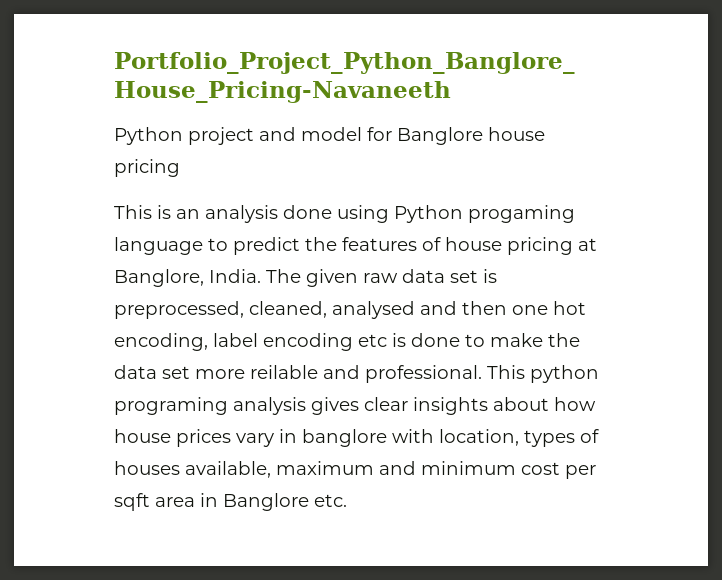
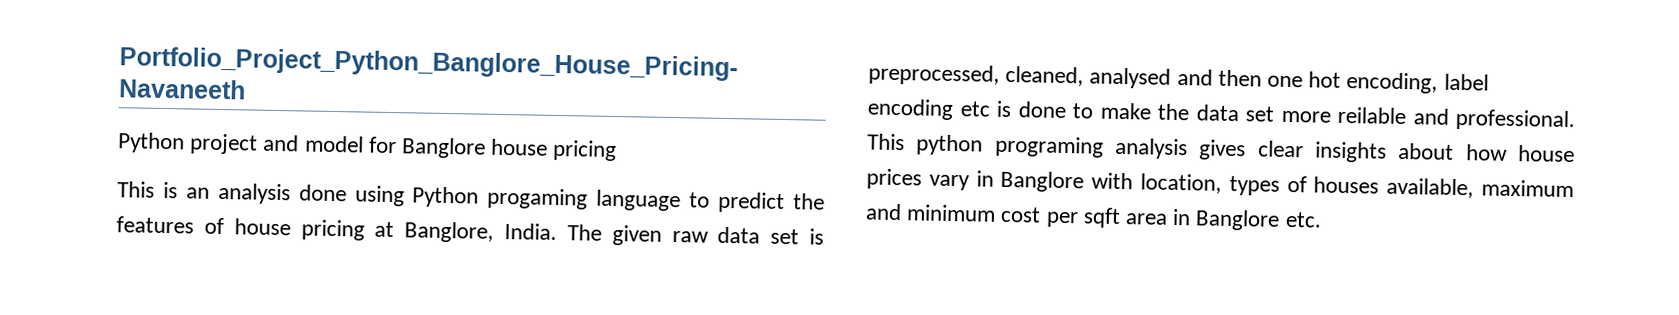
[302,429,387,447] banglore -> [1000,170,1085,193] Banglore

